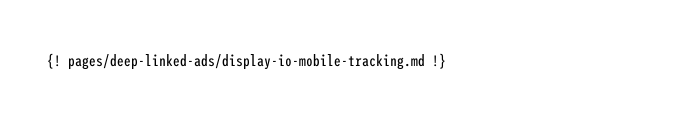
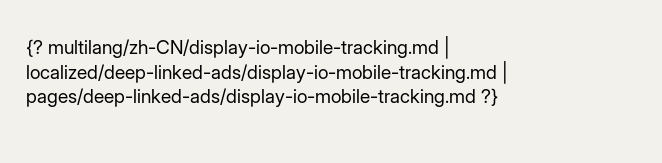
[47,53,446,70] {! pages/deep-linked-ads/display-io-mobile-tracking.md !} -> [26,36,451,59] [26,61,509,84] [26,88,499,107] {? multilang/zh-CN/display-io-mobile-tracking.md | localized/deep-linked-ads/display-io-mobile-tracking.md | pages/deep-linked-ads/display-io-mobile-tracking.md ?}

